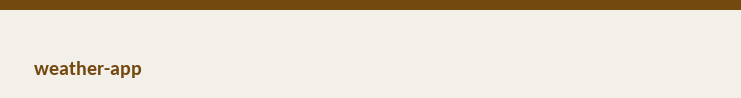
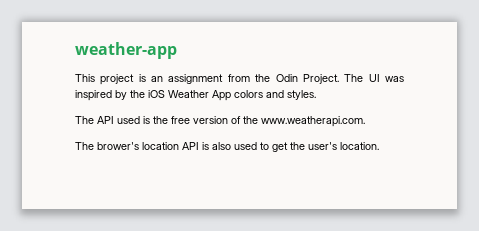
(142, 69) none -> [75,74,405,85] [75,90,316,101] [75,116,365,127] [75,142,379,152] // This project is an assignment from the Odin Project. The UI was inspired by the iOS Weather App colors and styles. // The API used is the free version of the www.weatherapi.com. // The brower's location API is also used to get the user's location.

